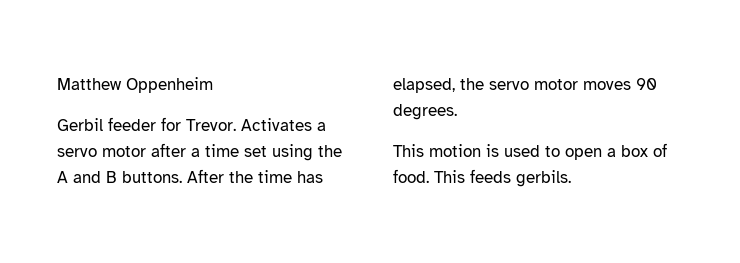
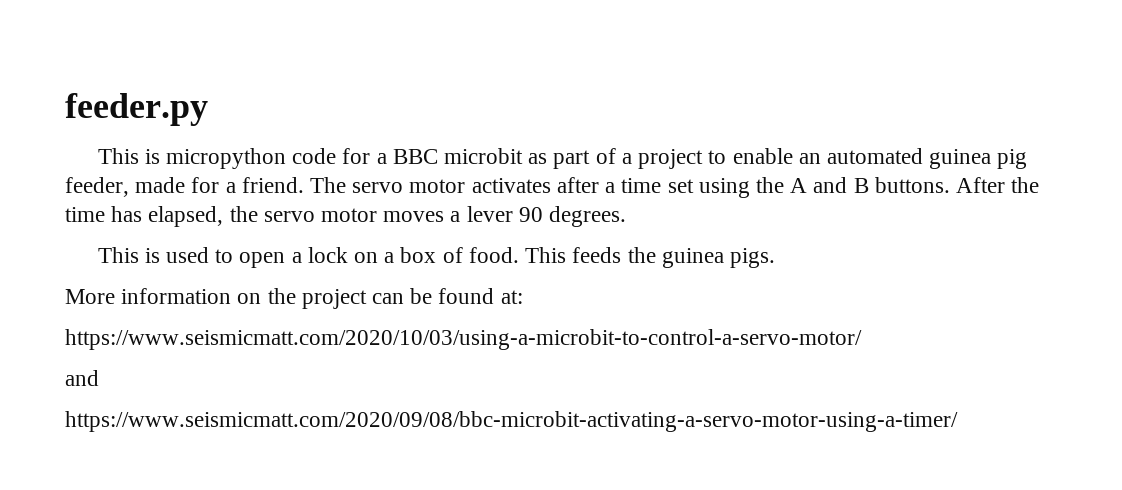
[57,77,213,93] [57,117,326,131] [57,146,146,157] Matthew Oppenheim // Gerbil feeder for Trevor. Activates a servo motor -> [65,93,208,126] [97,148,1028,169] [65,177,551,197] feeder.py // This is micropython code for a BBC microbit as part of a project to enable an automated guinea pig feeder, made for a friend. The servo motor activates
(631, 85) none -> [450,206,513,222] a lever
[429,144,481,157] motion -> (139, 255) none
(616, 152) none -> [307,247,395,263] lock on a
[516,170,571,187] gerbils. -> [627,247,775,268] [65,288,523,309] [65,329,862,350] [65,370,99,386] [65,411,958,432] the guinea pigs. // More information on the project can be found at: // https://www.seismicmatt.com/2020/10/03/using-a-microbit-to-control-a-servo-motor/ // and // https://www.seismicmatt.com/2020/09/08/bbc-microbit-activating-a-servo-motor-using-a-timer/

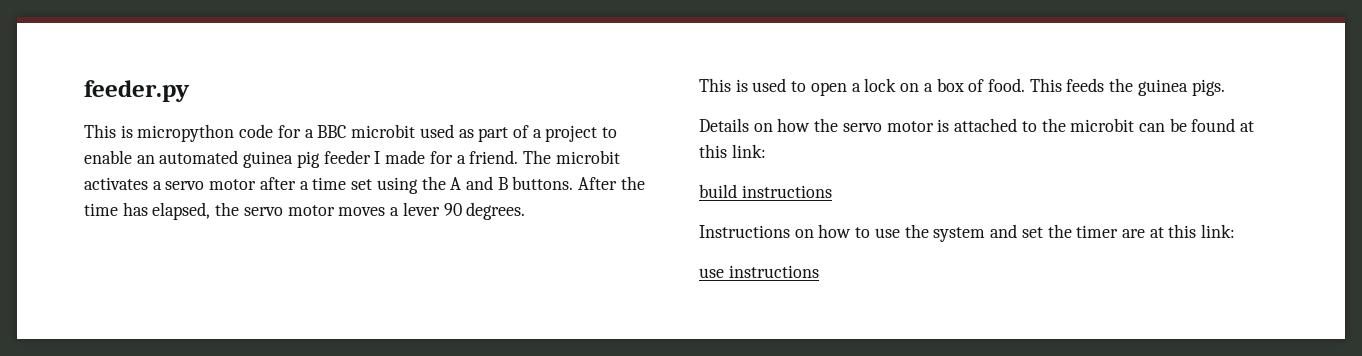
(524, 156) none -> [419,124,454,138] used
[65,177,129,197] feeder, -> [323,150,381,164] feeder I
[352,178,551,193] servo motor activates -> [555,150,620,164] [84,177,257,190] microbit activates a servo motor
[65,288,523,309] [65,329,862,350] [65,370,99,386] [65,411,958,432] More information on the project can be found at: // https://www.seismicmatt.com/2020/10/03/using-a-microbit-to-control-a-servo-motor/ // and // https://www.seismicmatt.com/2020/09/08/bbc-microbit-activating-a-servo-motor-using-a-timer/ -> [699,118,1255,132] [699,144,766,158] [699,184,832,198] [699,224,1236,242] [699,265,819,278] Details on how the servo motor is attached to the microbit can be found at this link: // build instructions // Instructions on how to use the system and set the timer are at this link: // use instructions

